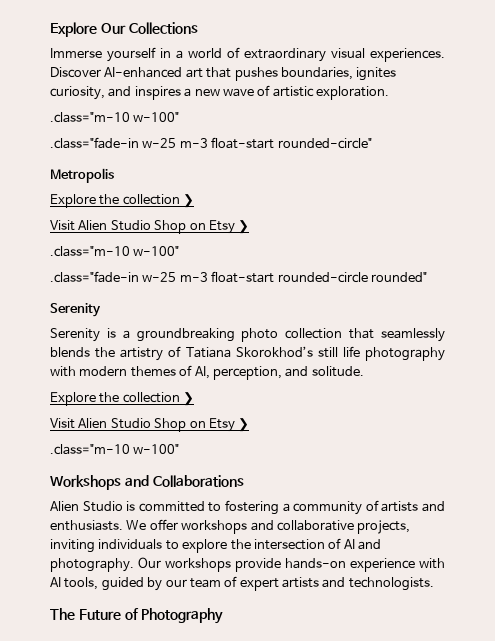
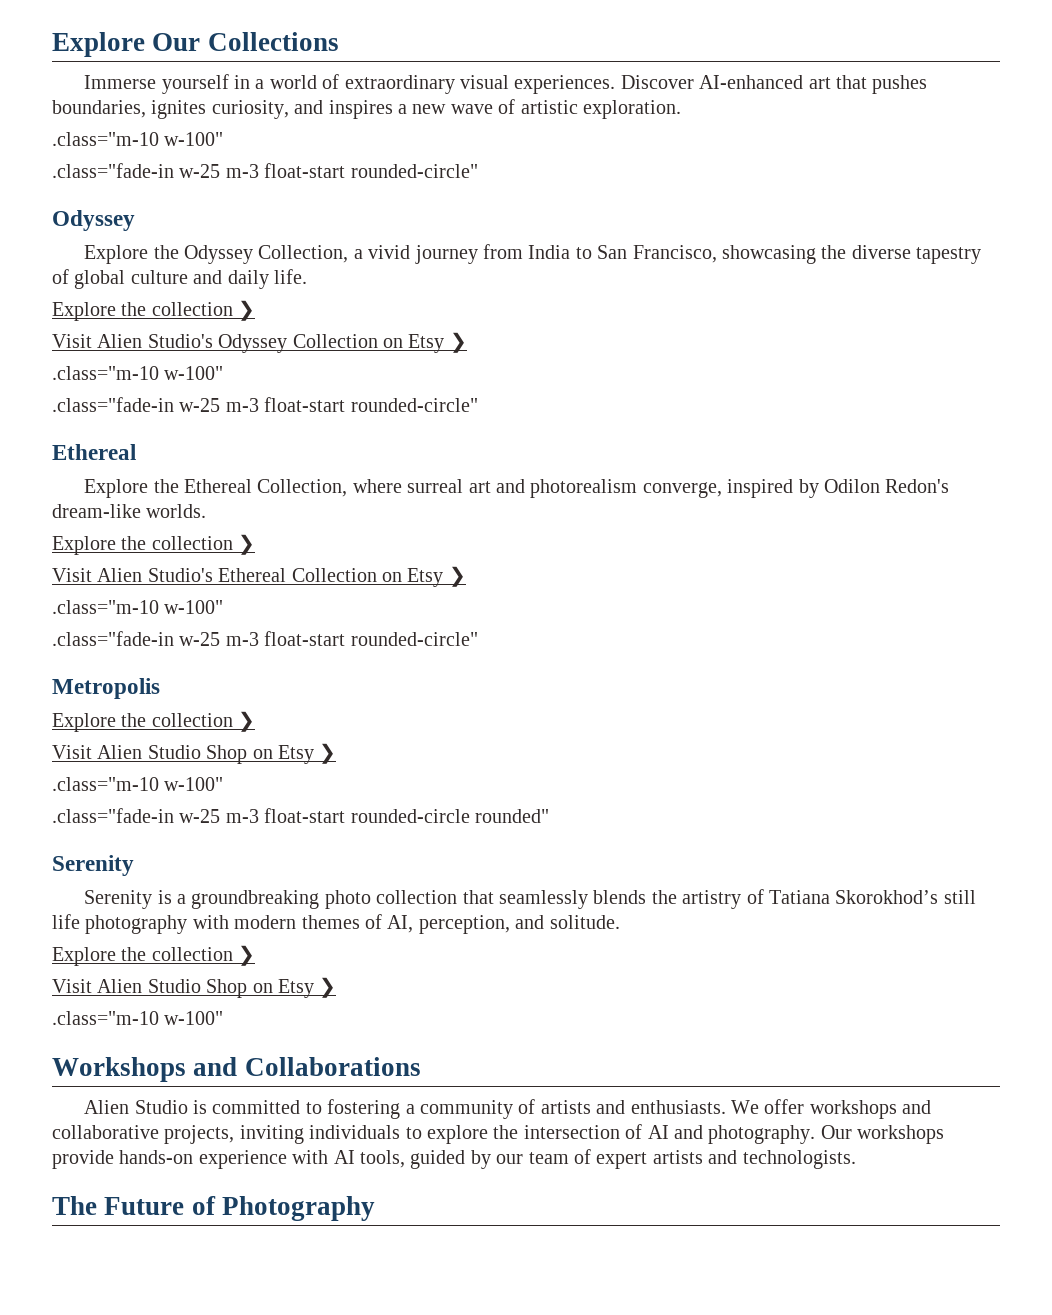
(372, 143) none -> [52,210,135,231] [84,244,982,264] [52,269,307,289] [52,300,256,321] [52,332,467,353] [52,366,224,380] [52,397,478,412] [52,444,136,460] [84,479,950,498] [52,504,207,518] [52,534,256,555] [52,566,466,587] [52,600,224,614] [52,631,478,646] // Odyssey // Explore the Odyssey Collection, a vivid journey from India to San Francisco, showcasing the diverse tapestry of global culture and daily life. // Explore the collection ❯ // Visit Alien Studio's Odyssey Collection on Etsy ❯ // .class="m-10 w-100" // .class="fade-in w-25 m-3 float-start rounded-circle" // Ethereal // Explore the Ethereal Collection, where surreal art and photorealism converge, inspired by Odilon Redon's dream-like worlds. // Explore the collection ❯ // Visit Alien Studio's Ethereal Collection on Etsy ❯ // .class="m-10 w-100" // .class="fade-in w-25 m-3 float-start rounded-circle"

